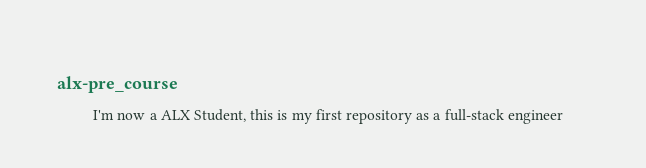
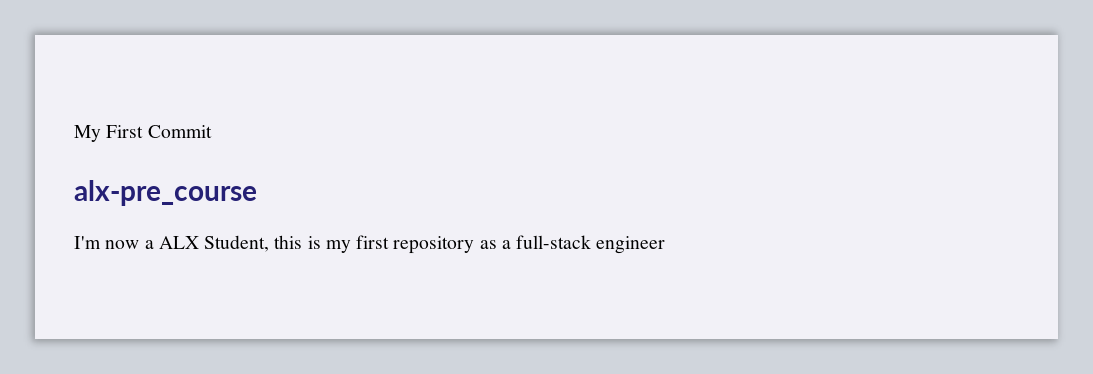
(57, 84) none -> [74,125,212,142] My First Commit //

